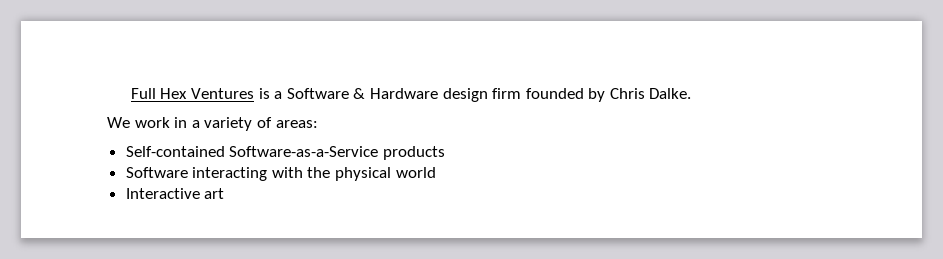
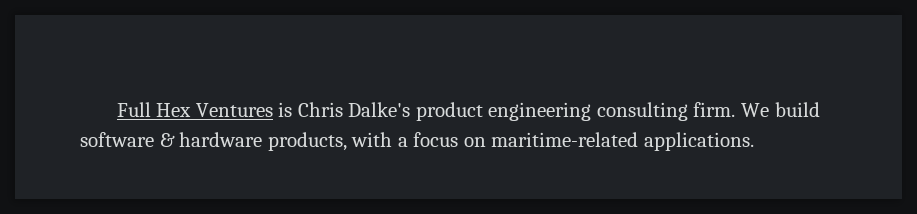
[274,88,692,102] [107,117,318,131] [125,146,445,160] [125,167,436,181] [125,188,225,199] a Software & Hardware design firm founded by Chris Dalke. // We work in a variety of areas: // Self-contained Software-as-a-Service products // Software interacting with the physical world // Interactive art -> [297,102,820,121] [80,132,754,151] Chris Dalke's product engineering consulting firm. We build software & hardware products, with a focus on maritime-related applications.

